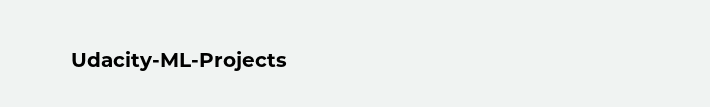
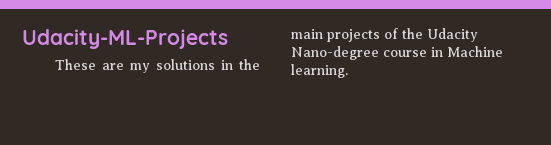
(287, 61) none -> [54,59,260,73] [291,28,478,42] [291,46,503,60] [291,64,348,78] // These are my solutions in the main projects of the Udacity Nano-degree course in Machine learning.

